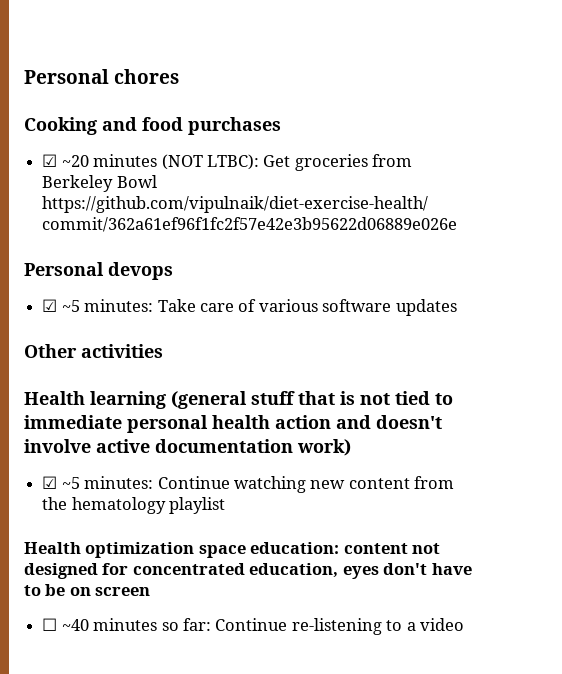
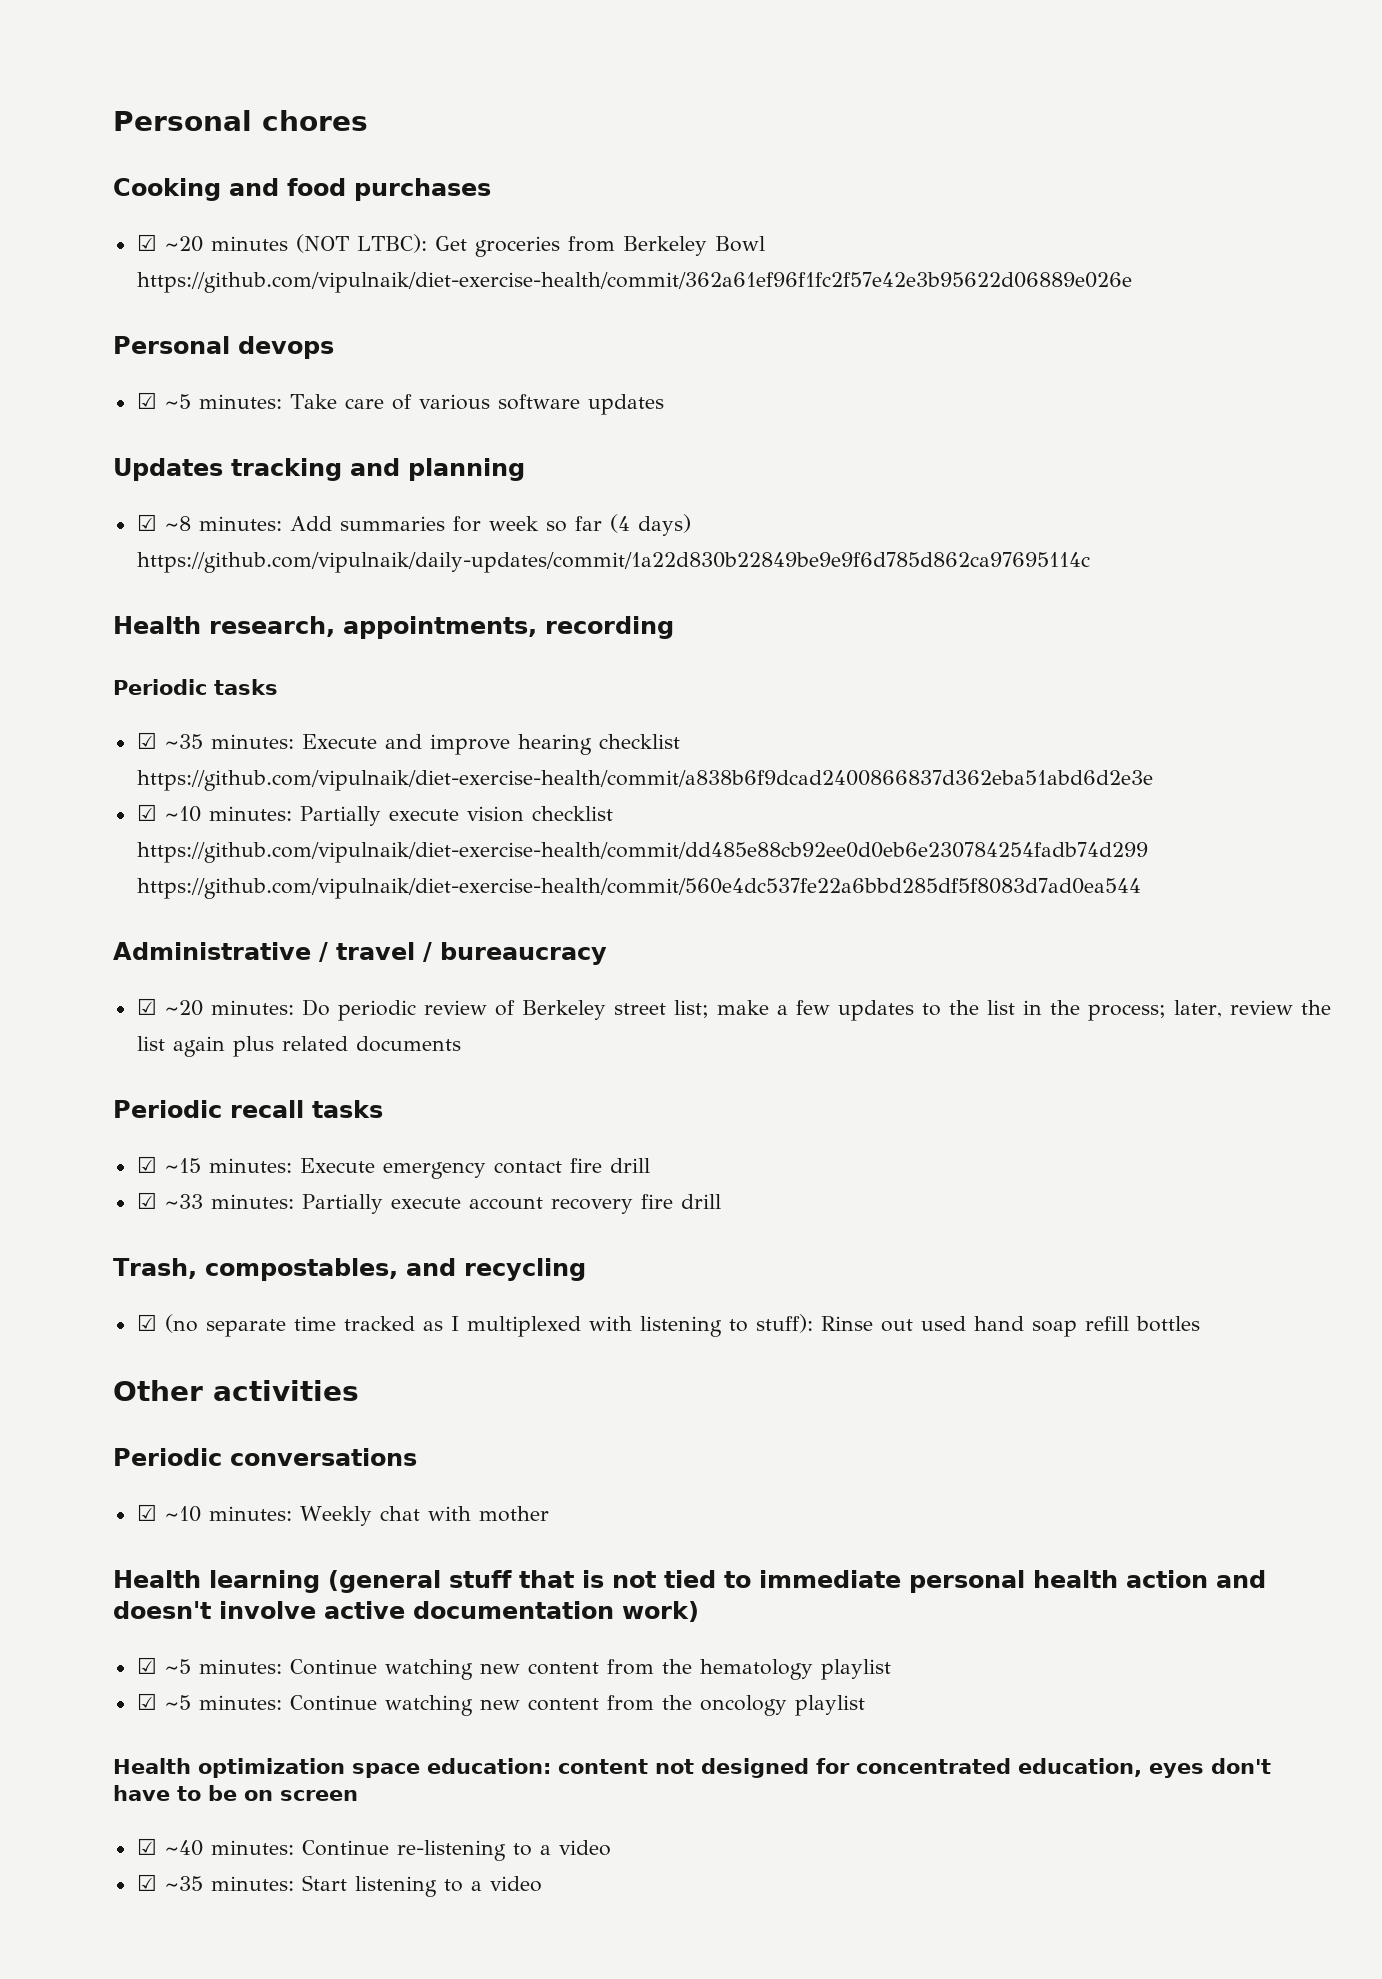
[24,344,163,358] Other activities -> [113,458,525,481] [136,514,691,536] [136,552,1090,573] [113,616,674,639] [113,679,278,695] [136,732,680,755] [136,770,1153,791] [136,804,613,826] [136,842,1148,863] [136,878,1141,899] [113,942,607,965] [136,998,1331,1021] [136,1036,461,1057] [113,1100,383,1118] [136,1156,650,1179] [136,1192,721,1214] [113,1258,586,1281] [136,1314,1200,1337] [113,1380,359,1401] [113,1448,417,1466] [136,1504,549,1526] Updates tracking and planning // ☑ ~8 minutes: Add summaries for week so far (4 days) https://github.com/vipulnaik/daily-updates/commit/1a22d830b22849be9e9f6d785d862ca97695114c // Health research, appointments, recording // Periodic tasks // ☑ ~35 minutes: Execute and improve hearing checklist https://github.com/vipulnaik/diet-exercise-health/commit/a838b6f9dcad2400866837d362eba51abd6d2e3e // ☑ ~10 minutes: Partially execute vision checklist https://github.com/vipulnaik/diet-exercise-health/commit/dd485e88cb92ee0d0eb6e230784254fadb74d299 https://github.com/vipulnaik/diet-exercise-health/commit/560e4dc537fe22a6bbd285df5f8083d7ad0ea544 // Administrative / travel / bureaucracy // ☑ ~20 minutes: Do periodic review of Berkeley street list; make a few updates to the list in the process; later, review the list again plus related documents // Periodic recall tasks // ☑ ~15 minutes: Execute emergency contact fire drill // ☑ ~33 minutes: Partially execute account recovery fire drill // Trash, compostables, and recycling // ☑ (no separate time tracked as I multiplexed with listening to stuff): Rinse out used hand soap refill bottles // Other activities // Periodic conversations // ☑ ~10 minutes: Weekly chat with mother
(226, 505) none -> [136,1693,865,1716] // ☑ ~5 minutes: Continue watching new content from the oncology playlist
[42,618,211,631] ☐ ~40 minutes so far: -> [136,1838,294,1856] ☑ ~40 minutes:
(465, 624) none -> [136,1874,542,1897] // ☑ ~35 minutes: Start listening to a video

